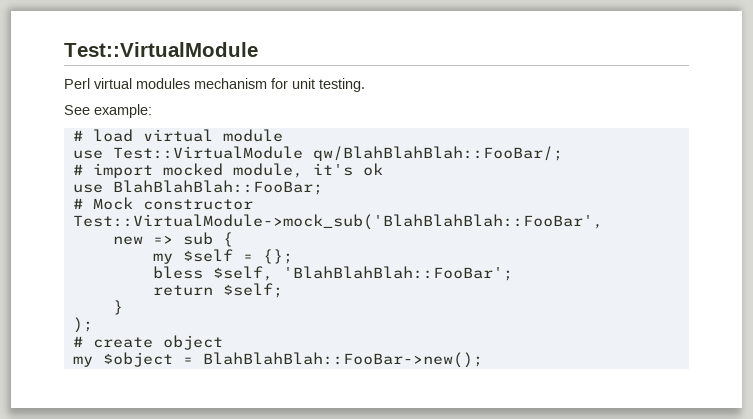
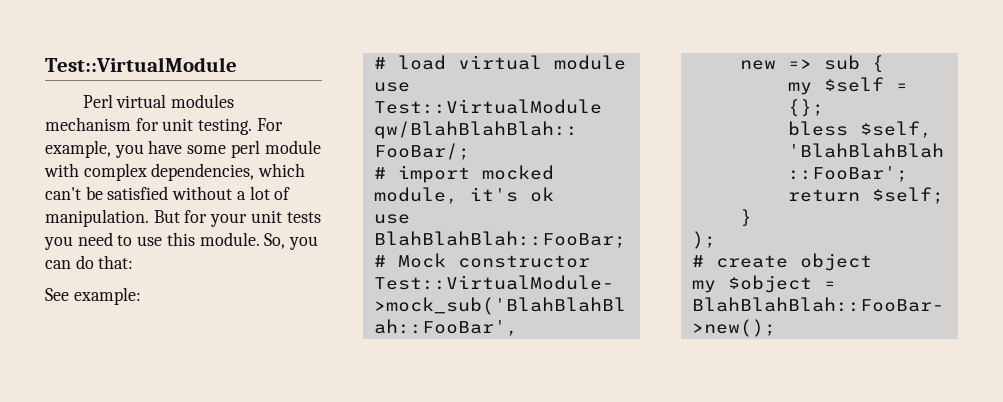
(365, 85) none -> [256,118,283,131] [45,140,321,158] [44,163,306,181] [45,186,291,200] [45,209,321,227] [44,232,319,250] [45,255,134,269] For example, you have some perl module with complex dependencies, which can't be satisfied without a lot of manipulation. But for your unit tests you need to use this module. So, you can do that:

